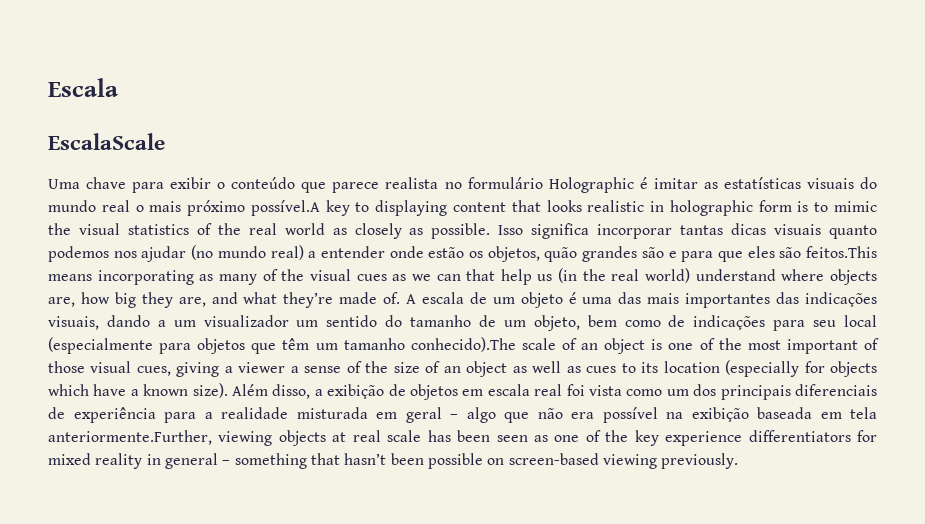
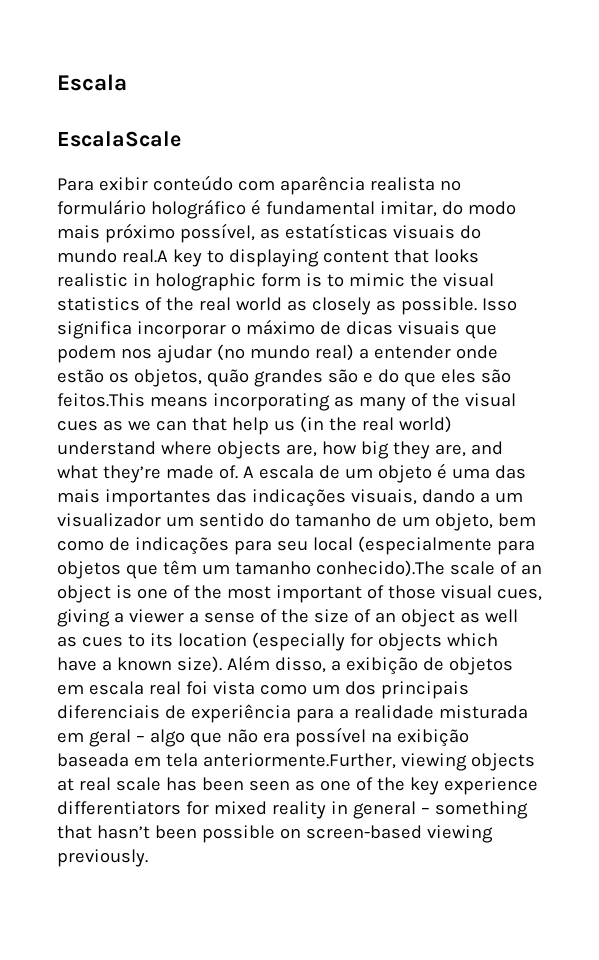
[48,177,698,193] Uma chave para exibir o conteúdo que parece realista no formulário Holographic é imitar -> [57,175,461,195] [57,199,516,219] [57,223,255,243] Para exibir conteúdo com aparência realista no formulário holográfico é fundamental imitar, do modo mais próximo possível,
[101,200,320,216] real o mais próximo possível.A -> [121,249,168,263] real.A
[680,223,878,239] [48,246,109,262] tantas dicas visuais quanto podemos -> [230,319,497,339] [57,345,116,363] o máximo de dicas visuais que podem
[681,251,714,262] para -> [377,369,399,383] do

